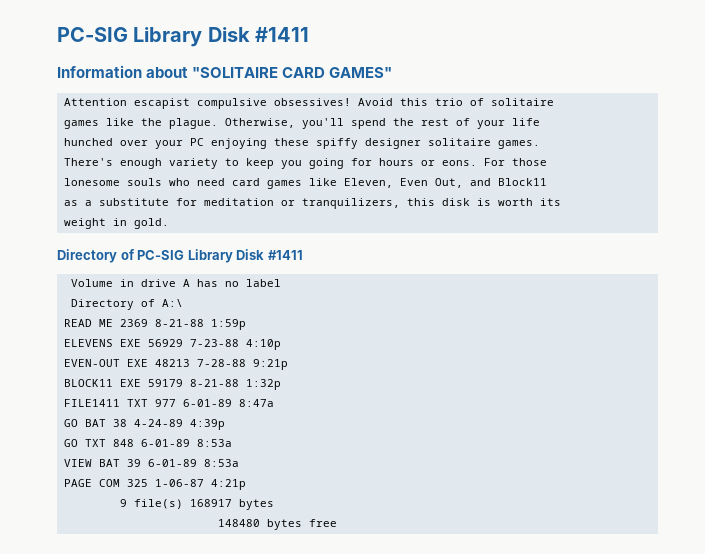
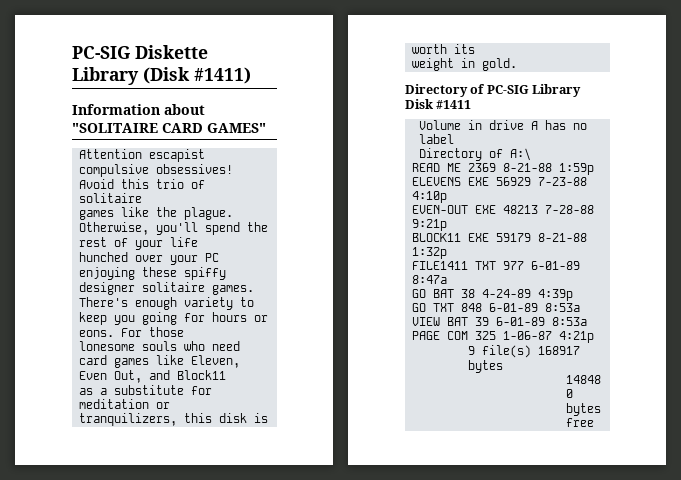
[57,27,310,47] PC-SIG Library Disk #1411 -> [72,45,208,59] [72,67,251,85] PC-SIG Diskette Library (Disk #1411)

